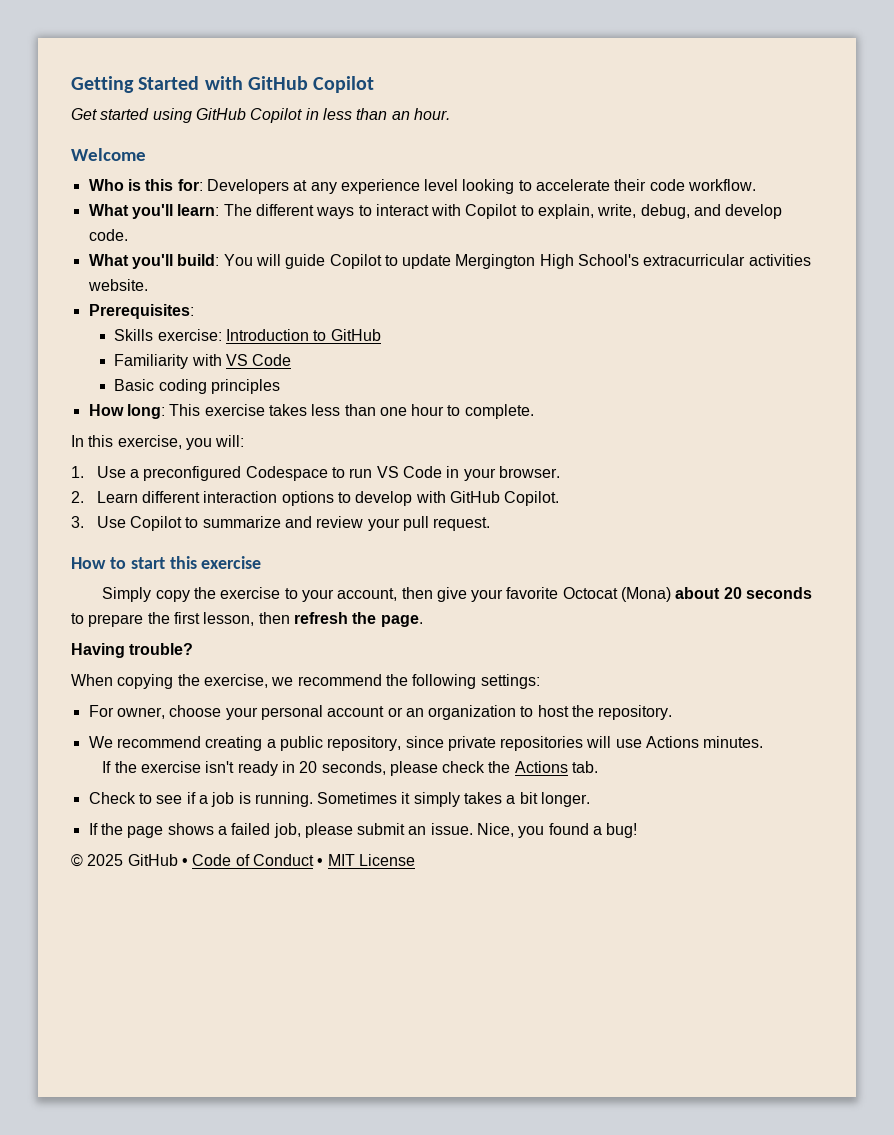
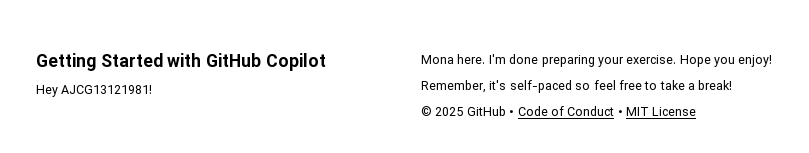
[71,108,450,123] [71,148,146,161] [88,179,757,194] [88,204,783,219] [88,229,128,241] [88,254,811,269] [87,279,148,291] [88,304,194,319] [114,329,381,341] [114,354,292,369] [114,379,281,394] [88,404,534,419] [71,435,245,450] [71,466,561,481] [71,491,560,506] [71,516,491,531] [71,556,262,569] [102,587,813,602] [71,612,423,627] [71,643,194,658] [71,674,540,689] [88,705,673,720] [88,736,764,751] [102,761,599,776] [88,792,591,807] [88,823,638,838] Get started using GitHub Copilot in less than an hour. // Welcome // Who is this for: Developers at any experience level looking to accelerate their code workflow. // What you'll learn: The different ways to interact with Copilot to explain, write, debug, and develop code. // What you'll build: You will guide Copilot to update Mergington High School's extracurricular activities website. // Prerequisites: // Skills exercise: Introduction to GitHub // Familiarity with VS Code // Basic coding principles // How long: This exercise takes less than one hour to complete. // In this exercise, you will: // 1. Use a preconfigured Codespace to run VS Code in your browser. // 2. Learn different interaction options to develop with GitHub Copilot. // 3. Use Copilot to summarize and review your pull request. // How to start this exercise // Simply copy the exercise to your account, then give your favorite Octocat (Mona) about 20 seconds to prepare the first lesson, then refresh the page. // Having trouble? // When copying the exercise, we recommend the following settings: // For owner, choose your personal account or an organization to host the repository. // We recommend creating a public repository, since private repositories will use Actions minutes. // If the exercise isn't ready in 20 seconds, please check the Actions tab. // Check to see if a job is running. Sometimes it simply takes a bit longer. // If the page shows a failed job, please submit an issue. Nice, you found a bug! -> [36,85,153,97] [421,54,773,67] [421,80,733,93] Hey AJCG13121981! // Mona here. I'm done preparing your exercise. Hope you enjoy! // Remember, it's self-paced so feel free to take a break!

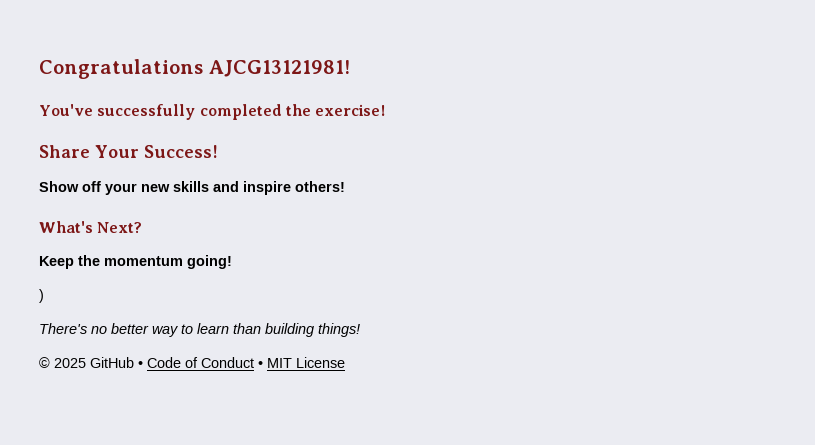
[36,53,326,71] [36,85,153,97] [421,54,773,67] [421,80,733,93] Getting Started with GitHub Copilot // Hey AJCG13121981! // Mona here. I'm done preparing your exercise. Hope you enjoy! // Remember, it's self-paced so feel free to take a break! -> [39,59,350,79] [39,104,386,120] [39,145,218,158] [39,181,345,195] [39,221,143,233] [39,255,232,269] [39,289,44,303] [39,323,360,337] Congratulations AJCG13121981! // You've successfully completed the exercise! // Share Your Success! // Show off your new skills and inspire others! // What's Next? // Keep the momentum going! // ) // There's no better way to learn than building things!

